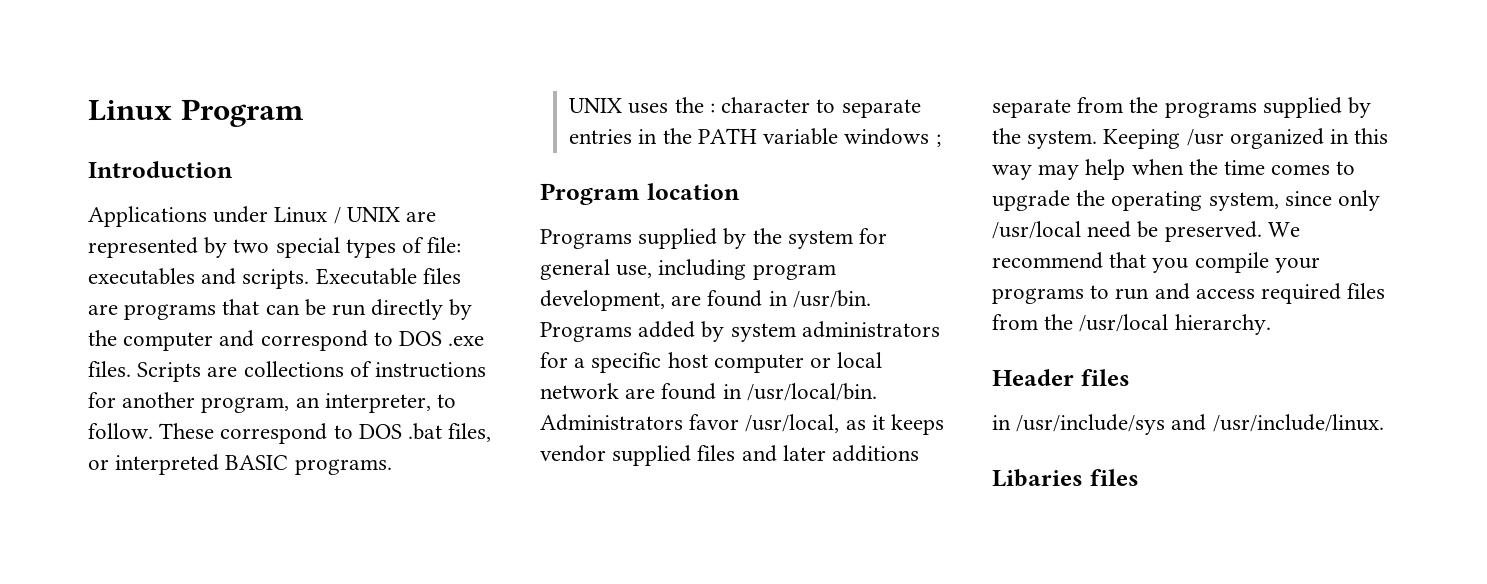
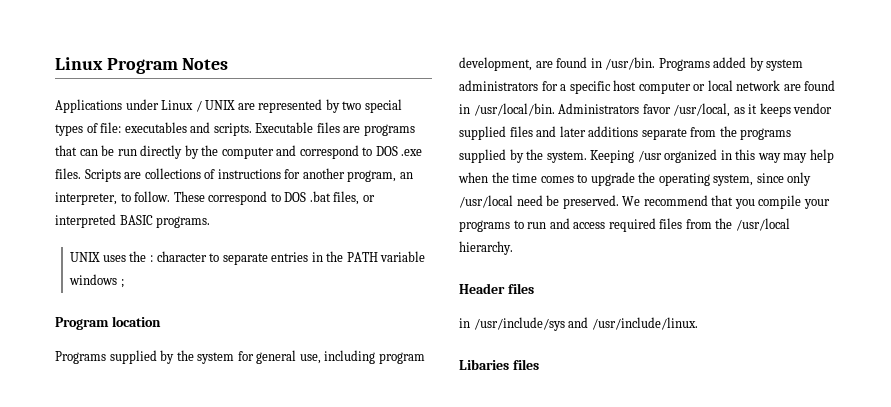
[88,161,233,178] // Introduction -> [182,58,229,70] Notes

